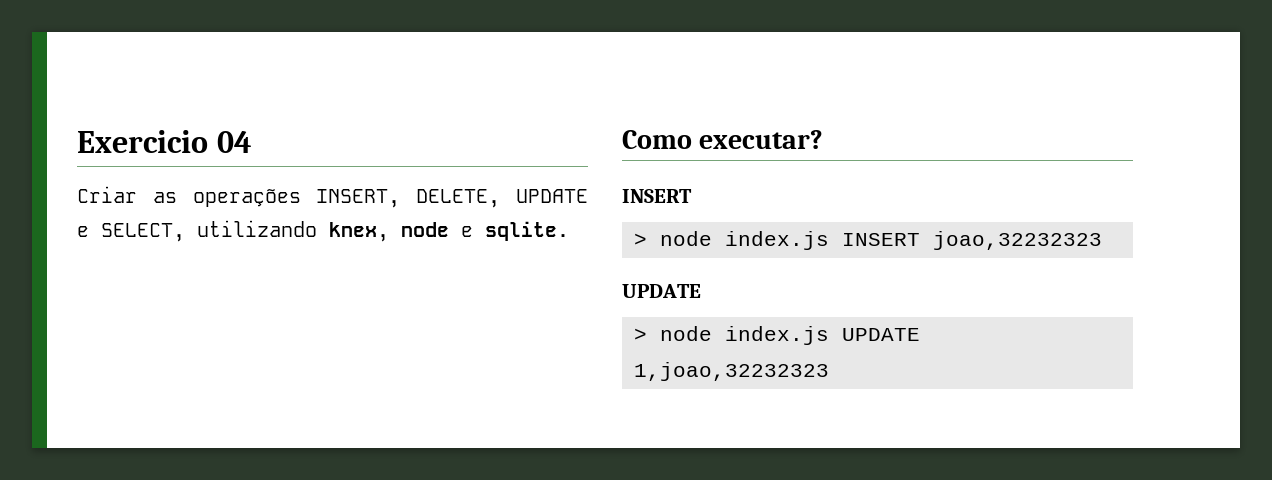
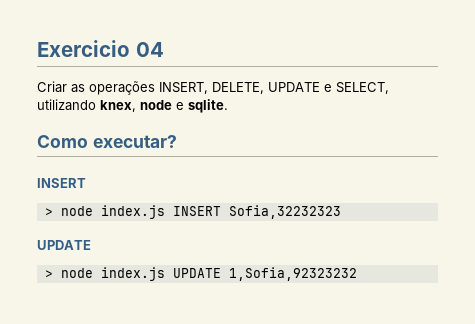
[933,231,1102,250] joao,32232323 -> [228,205,341,219] Sofia,32232323
[634,362,829,381] 1,joao,32232323 -> [228,267,357,281] 1,Sofia,92323232

